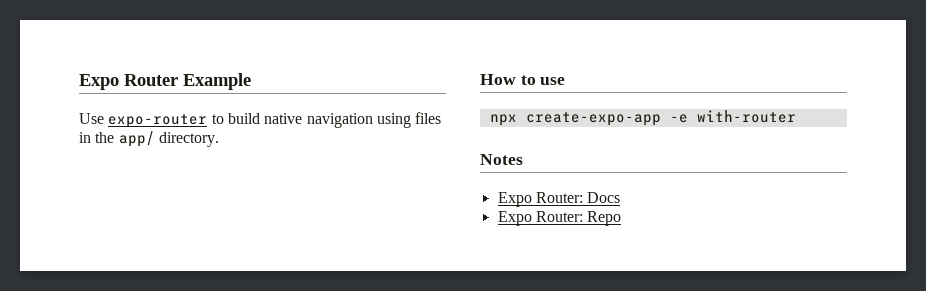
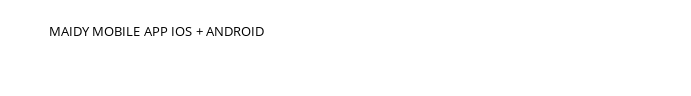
[79,73,251,90] [79,112,442,128] [79,131,219,147] [480,74,566,85] [489,110,796,126] [480,154,523,165] [497,192,621,207] [497,211,622,226] Expo Router Example // Use expo-router to build native navigation using files in the app/ directory. // How to use // npx create-expo-app -e with-router // Notes // Expo Router: Docs // Expo Router: Repo -> [49,27,264,36] MAIDY MOBILE APP IOS + ANDROID

